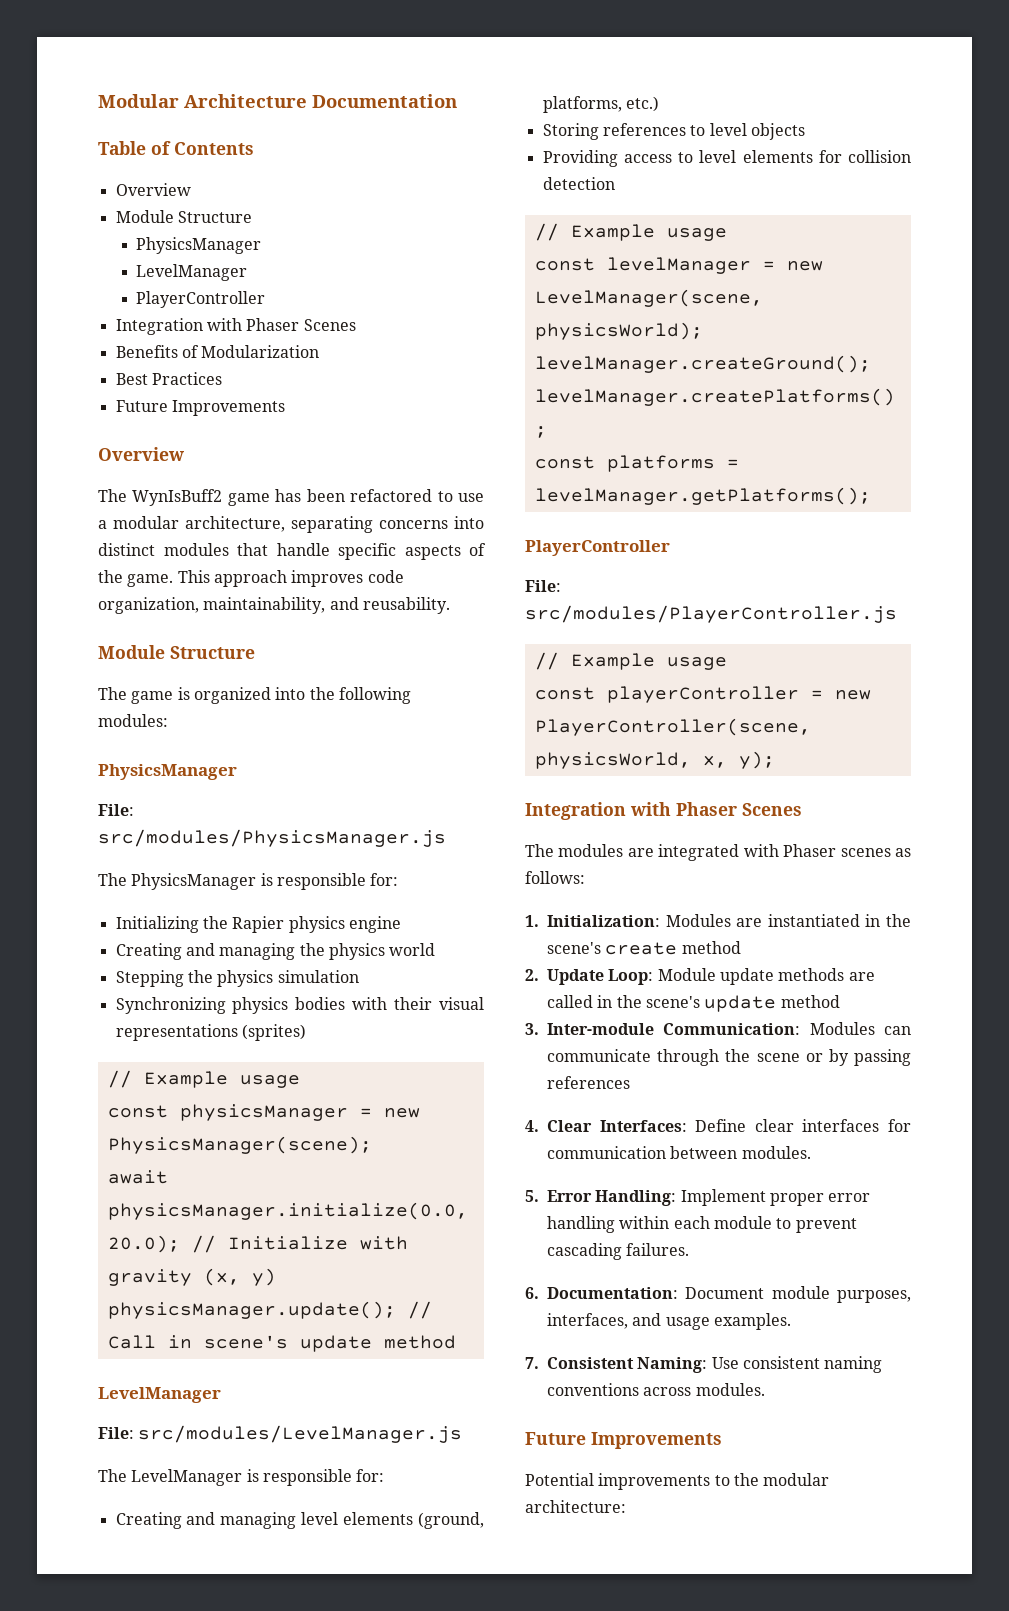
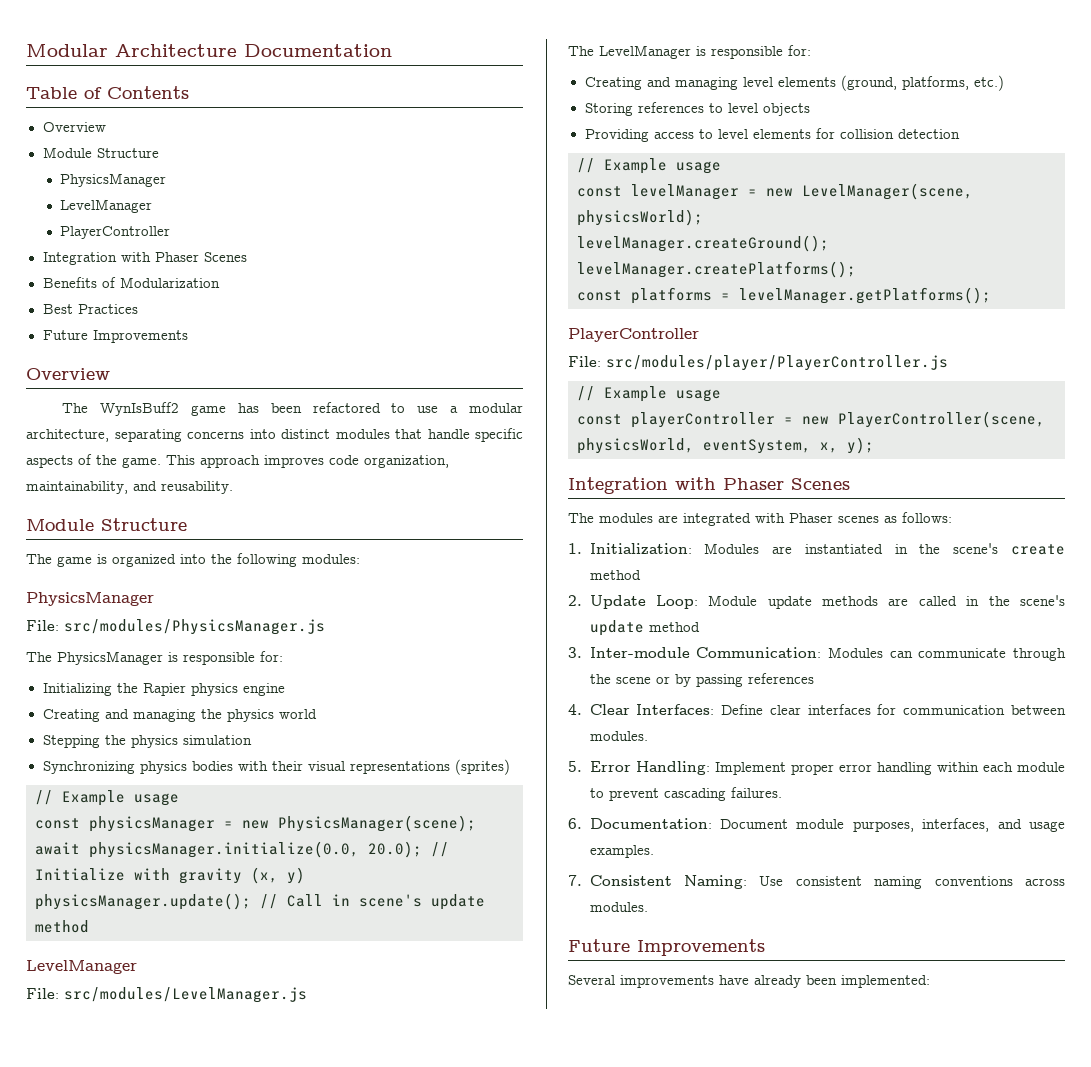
[525,605,897,623] src/modules/PlayerController.js -> [606,355,948,371] src/modules/player/PlayerController.js
(691, 760) none -> [703,439,811,454] eventSystem,
[525,1473,830,1490] [525,1500,626,1513] Potential improvements to the modular architecture: -> [568,975,930,988] Several improvements have already been implemented:

